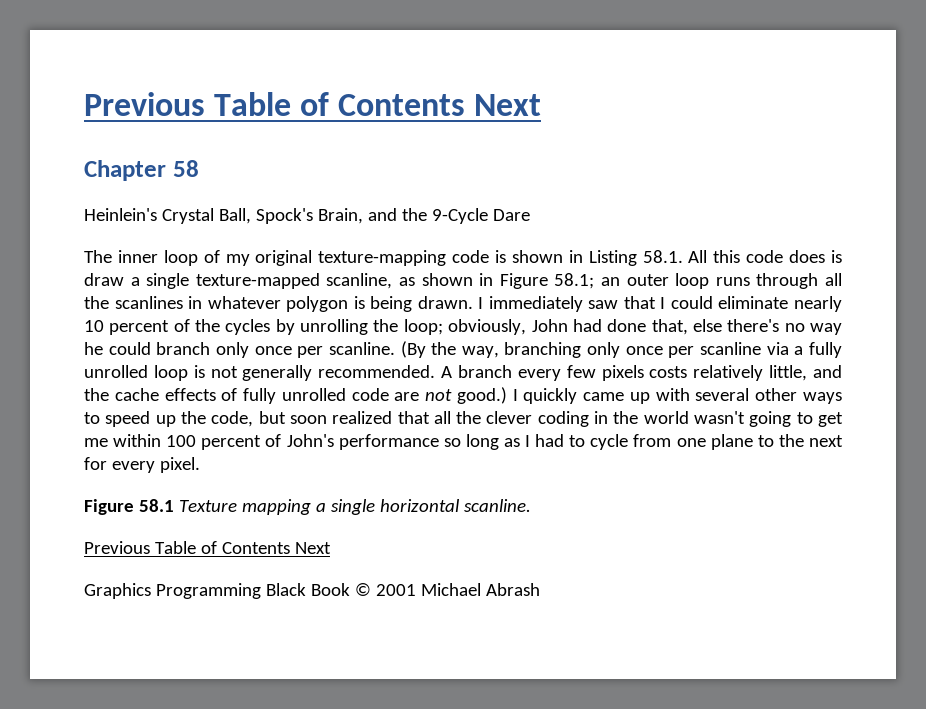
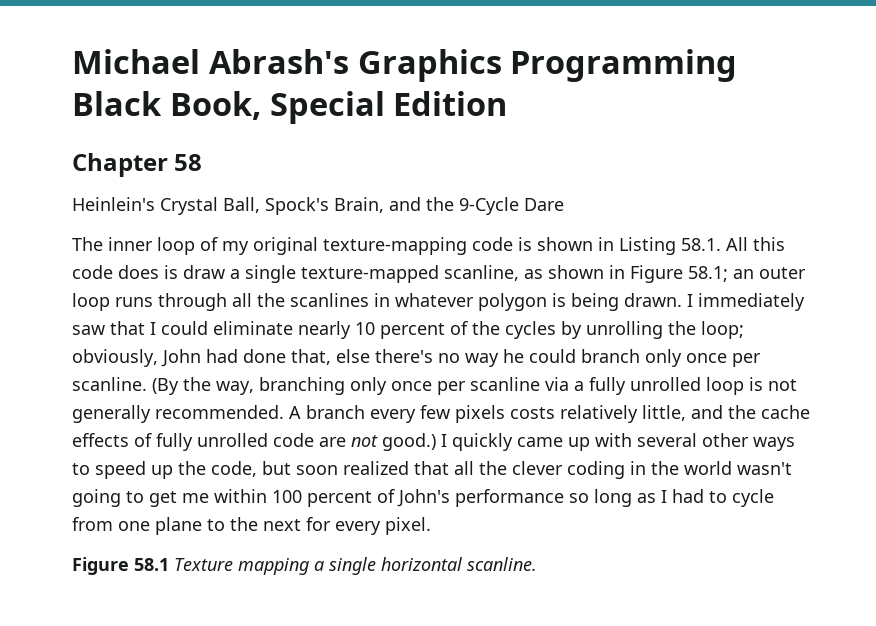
[84,92,542,116] Previous Table of Contents Next -> [72,49,738,82] [72,91,508,124] Michael Abrash's Graphics Programming Black Book, Special Edition
[84,541,331,554] [84,583,540,599] // Previous Table of Contents Next // Graphics Programming Black Book © 2001 Michael Abrash -> (537, 564) none

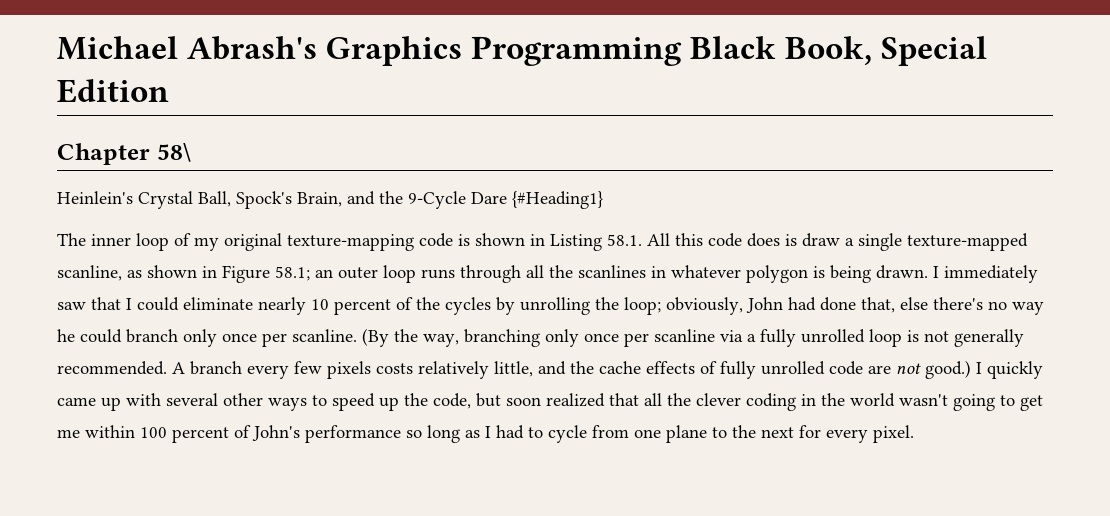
[174,154,203,171] 58 -> [156,143,191,162] 58\
(564, 204) none -> [512,191,603,209] {#Heading1}
[72,557,537,575] // Figure 58.1 Texture mapping a single horizontal scanline. -> (914, 434) none

